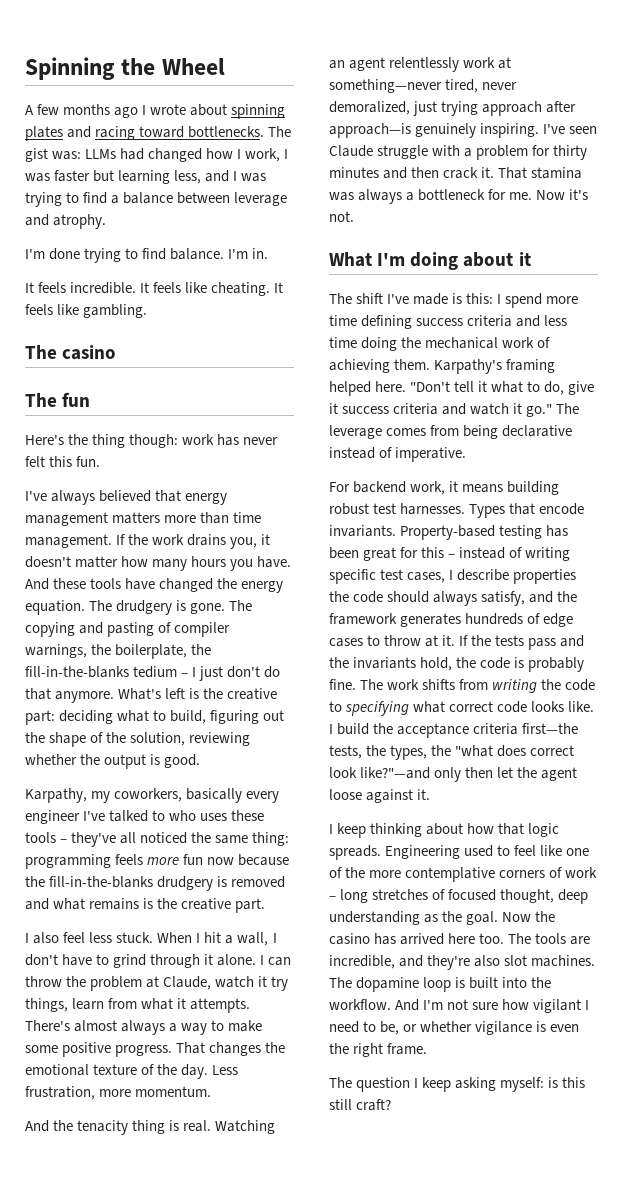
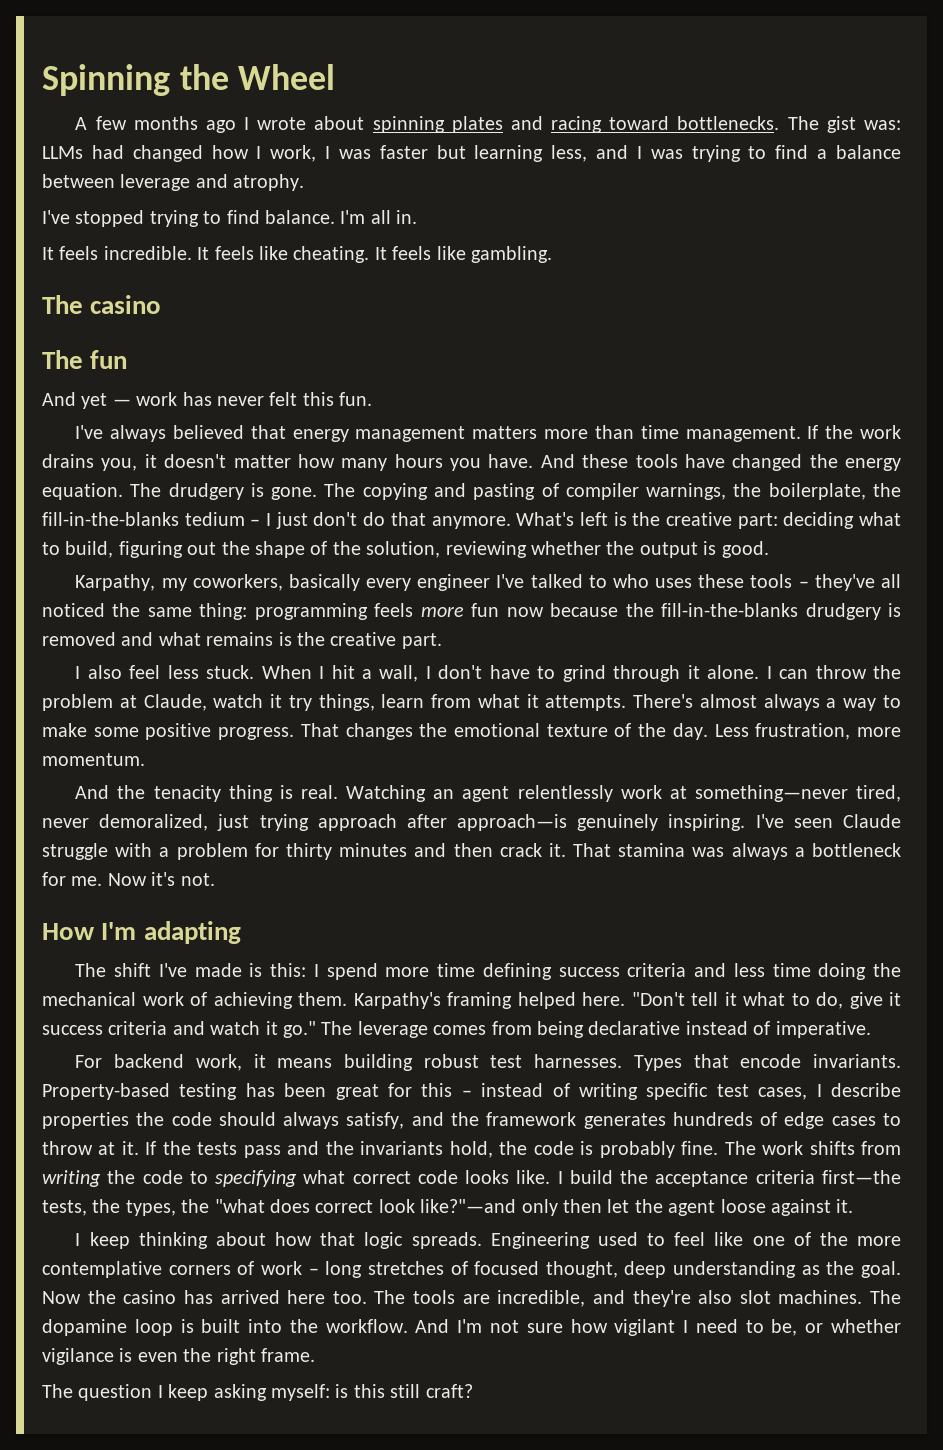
[25,248,81,260] I'm done -> [42,210,145,227] I've stopped
(249, 254) none -> [370,210,391,224] all
[25,434,179,448] Here's the thing though: -> [42,392,131,409] And yet —
[329,252,531,270] What I'm doing about it -> [42,921,241,944] How I'm adapting

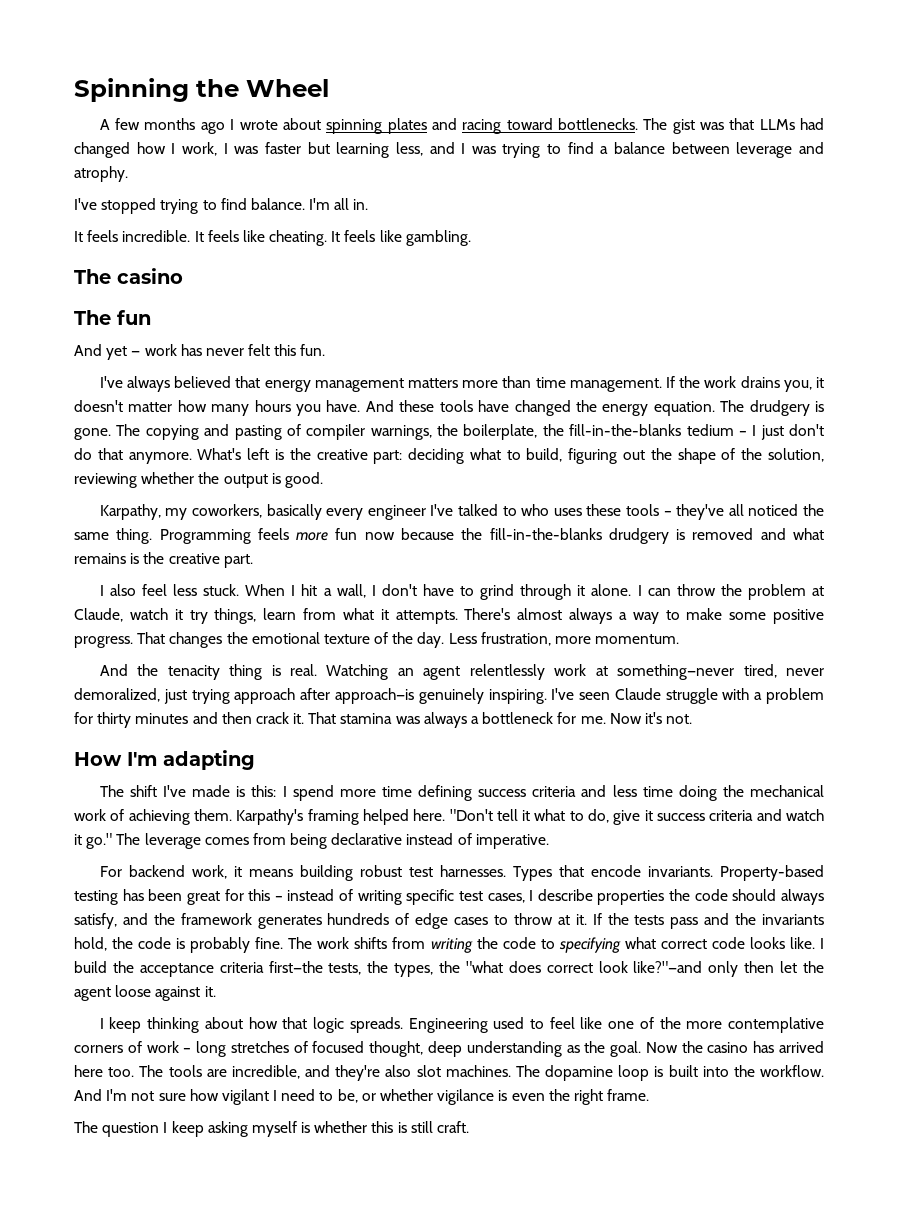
[863,120,901,130] was: -> [699,118,755,130] was that
[199,603,368,620] thing: programming -> [116,528,251,544] thing. Programming
[271,1384,473,1401] myself: is this still craft? -> [251,1121,470,1137] myself is whether this is still craft.

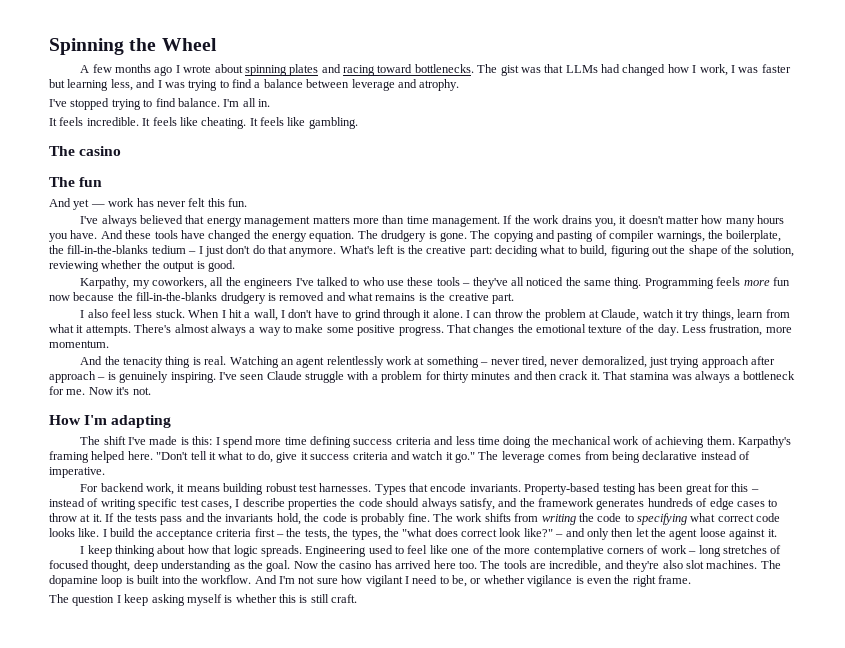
[266,504,426,520] basically every engineer -> [210,277,293,289] all the engineers
[553,508,582,516] uses -> [387,280,405,286] use
[617,664,735,680] something—never -> [426,356,520,368] something – never
[334,688,414,704] approach—is -> [49,371,116,383] approach – is
[268,961,323,973] first—the -> [254,528,302,537] first – the
[633,961,703,973] like?"—and -> [523,528,585,537] like?" – and

